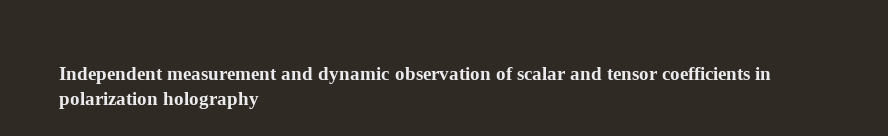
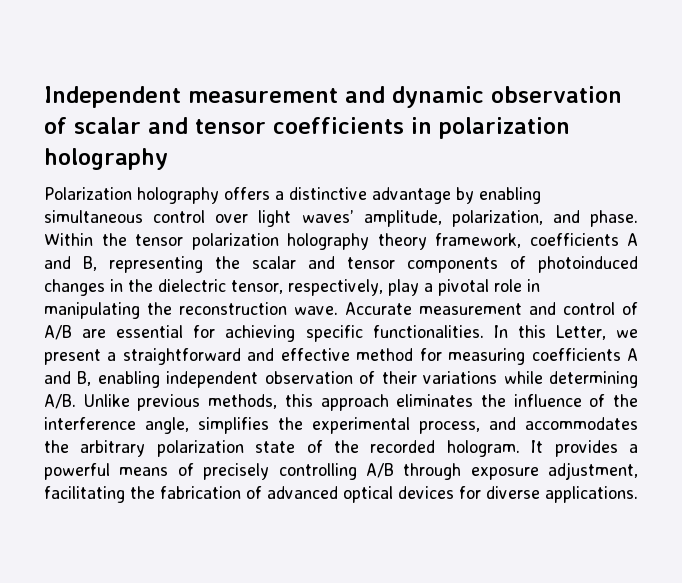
(260, 100) none -> [44,187,541,204] [44,210,638,227] [44,233,638,250] [44,256,638,273] [44,279,540,296] [44,302,638,319] [44,325,639,342] [44,348,639,365] [44,371,638,388] [44,394,638,411] [44,417,638,434] [44,440,638,457] [44,462,638,480] [44,486,638,503] // Polarization holography offers a distinctive advantage by enabling simultaneous control over light waves’ amplitude, polarization, and phase. Within the tensor polarization holography theory framework, coefficients A and B, representing the scalar and tensor components of photoinduced changes in the dielectric tensor, respectively, play a pivotal role in manipulating the reconstruction wave. Accurate measurement and control of A/B are essential for achieving specific functionalities. In this Letter, we present a straightforward and effective method for measuring coefficients A and B, enabling independent observation of their variations while determining A/B. Unlike previous methods, this approach eliminates the influence of the interference angle, simplifies the experimental process, and accommodates the arbitrary polarization state of the recorded hologram. It provides a powerful means of precisely controlling A/B through exposure adjustment, facilitating the fabrication of advanced optical devices for diverse applications.

